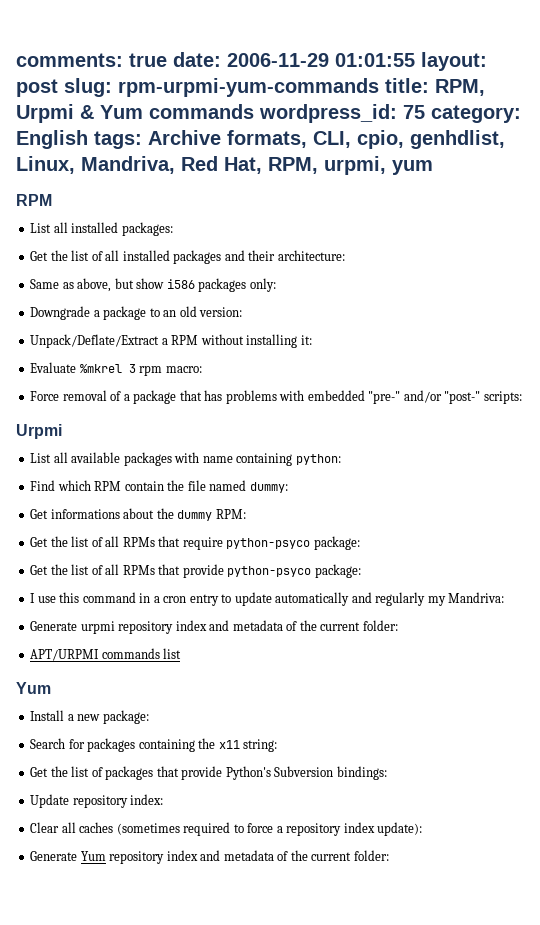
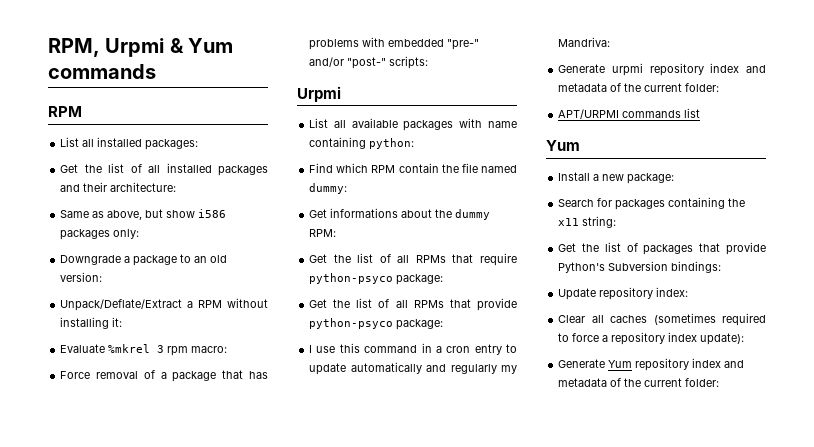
[16,52,487,71] [16,78,429,97] comments: true date: 2006-11-29 01:01:55 layout: post slug: rpm-urpmi-yum-commands title: -> (48, 47) none
[259,104,521,123] [16,130,505,149] [16,156,433,175] wordpress_id: 75 category: English tags: Archive formats, CLI, cpio, genhdlist, Linux, Mandriva, Red Hat, RPM, urpmi, yum -> (156, 71) none

